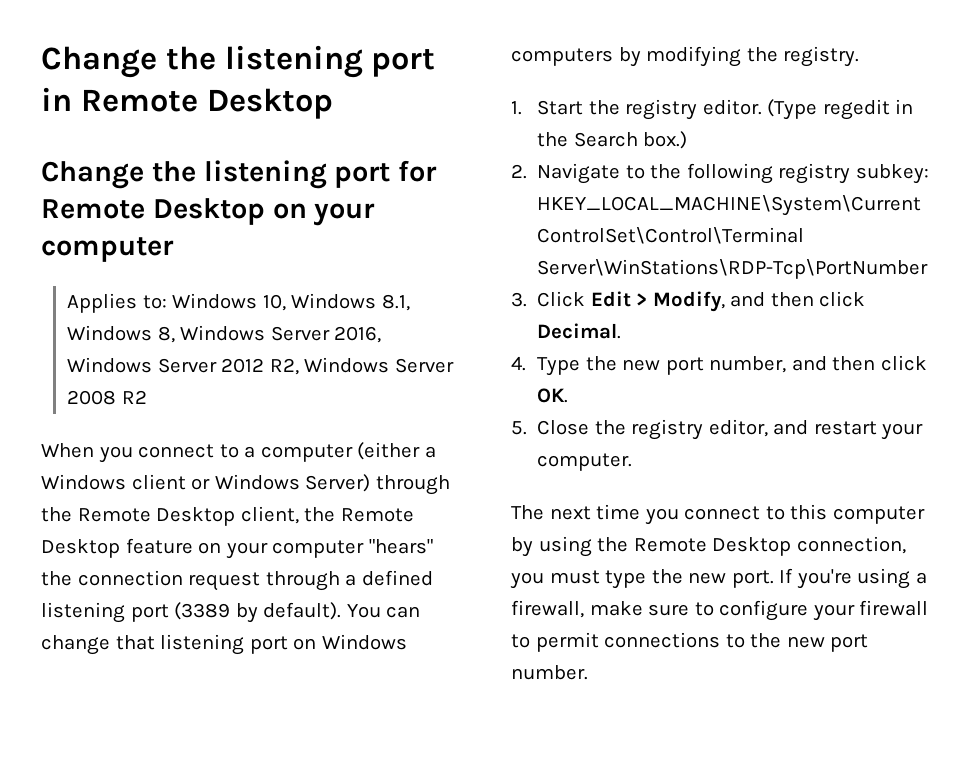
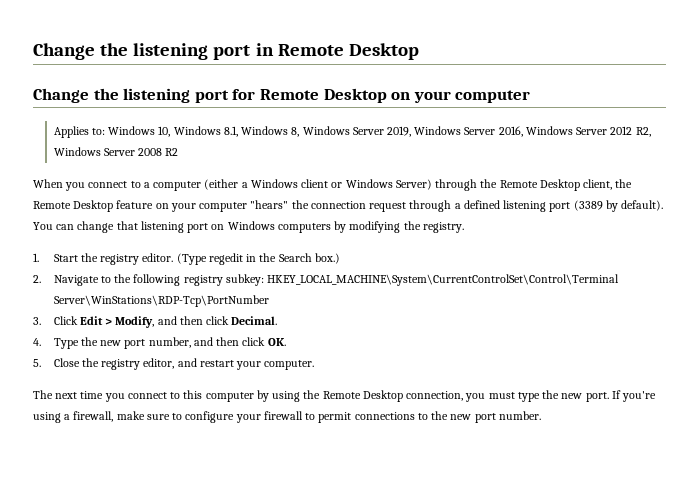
(330, 333) none -> [386,126,496,137] 2019, Windows Server

